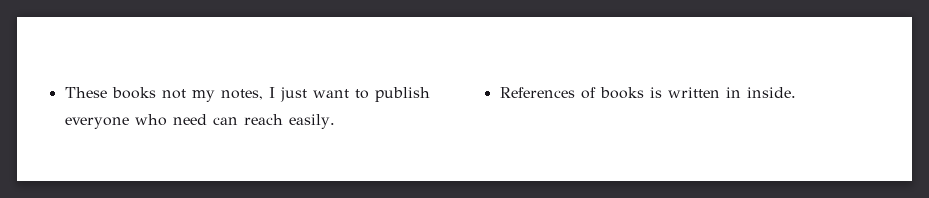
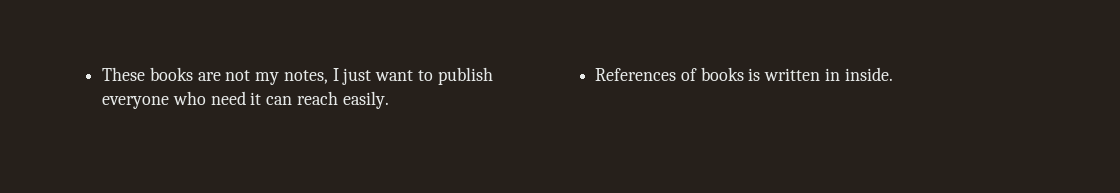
(156, 93) none -> [197,72,221,81] are
(207, 119) none -> [250,92,262,105] it

